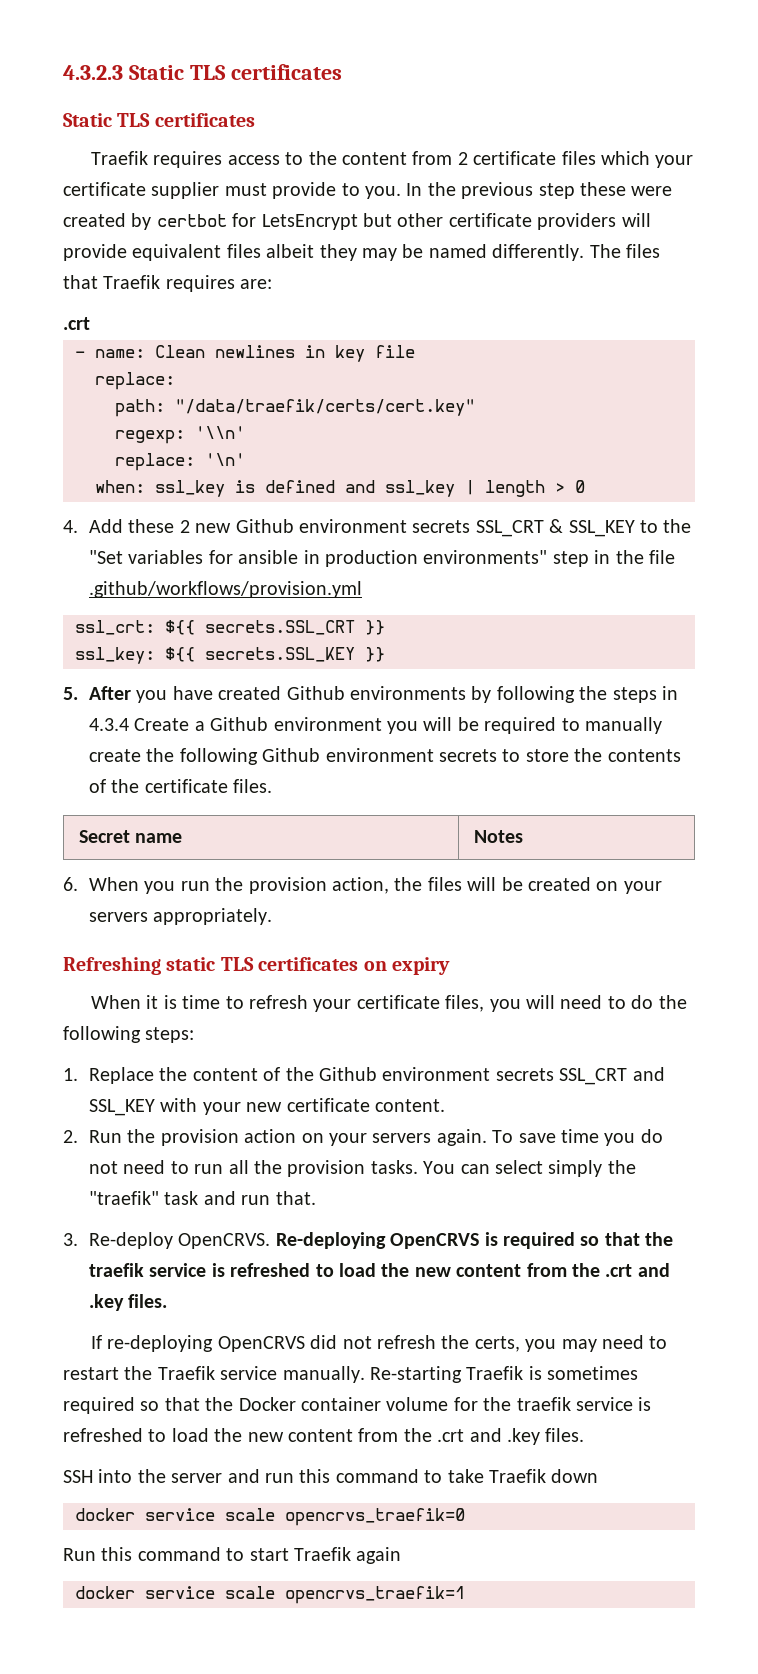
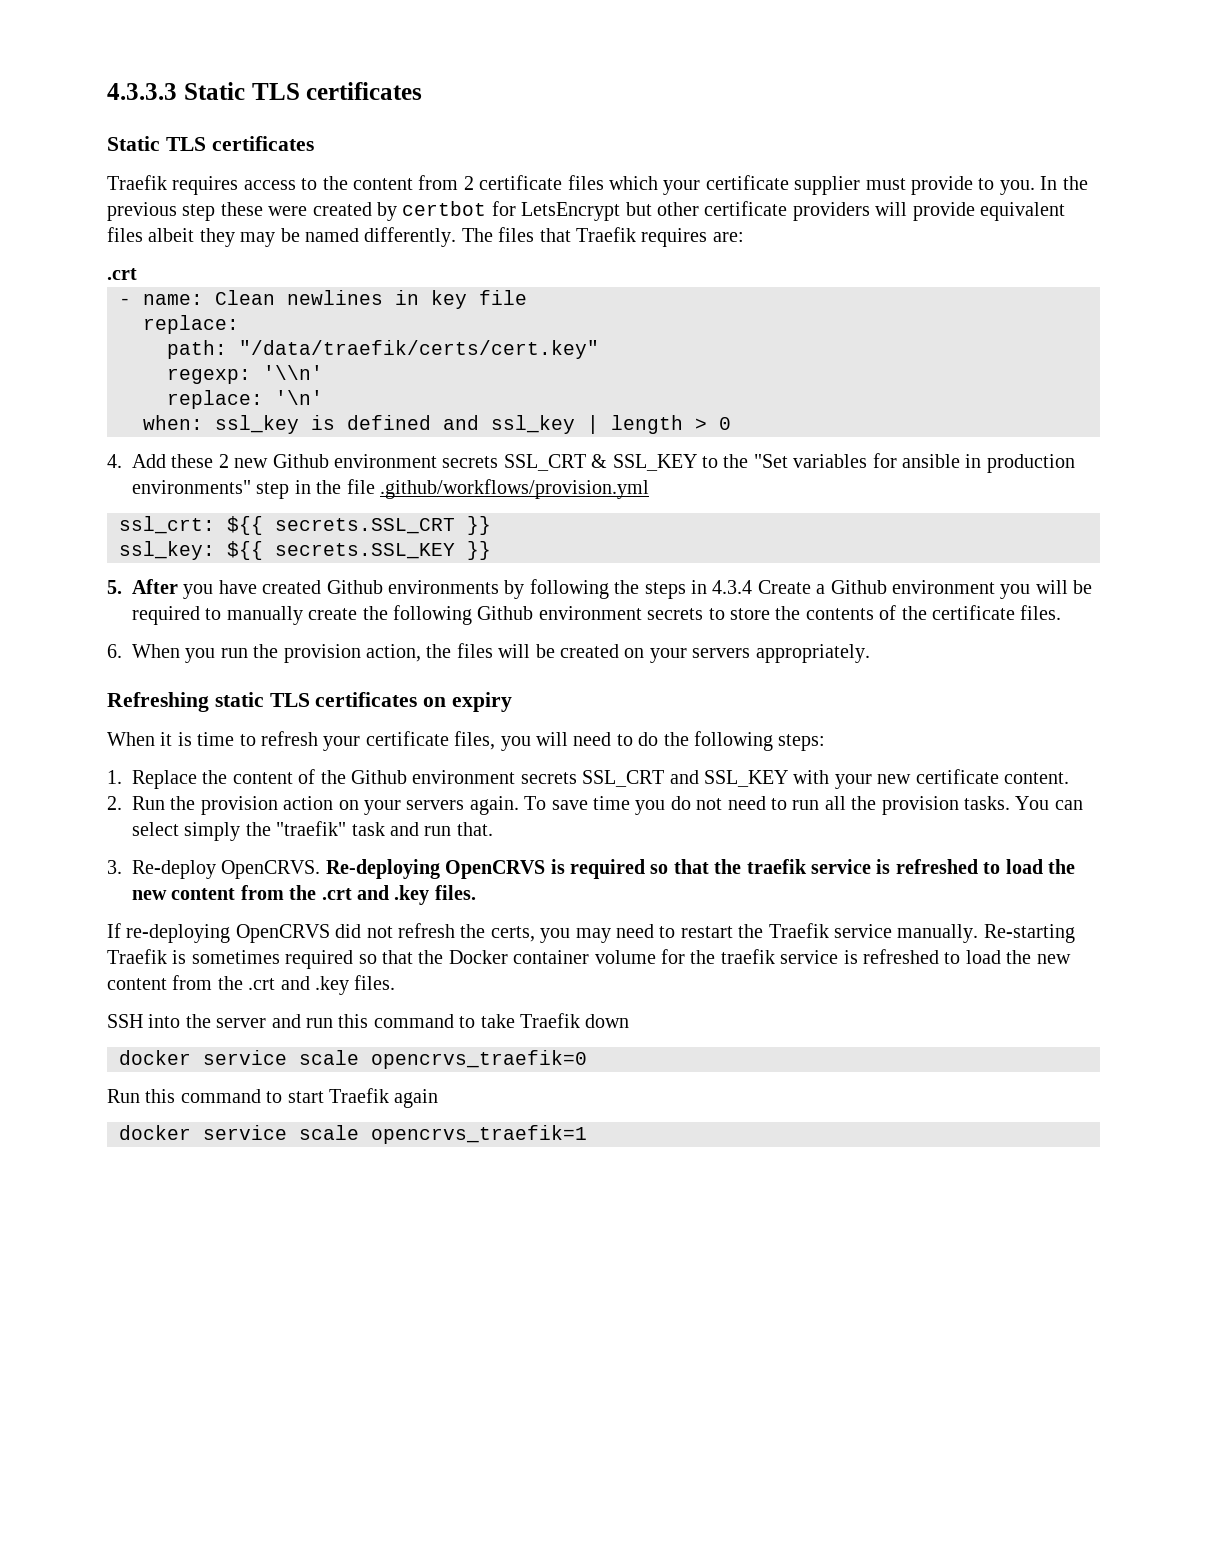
[63,65,123,80] 4.3.2.3 -> [107,83,177,100] 4.3.3.3
[78,830,183,843] [473,830,523,843] // Secret name | Notes -> (1062, 612) none

